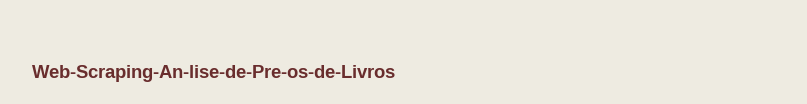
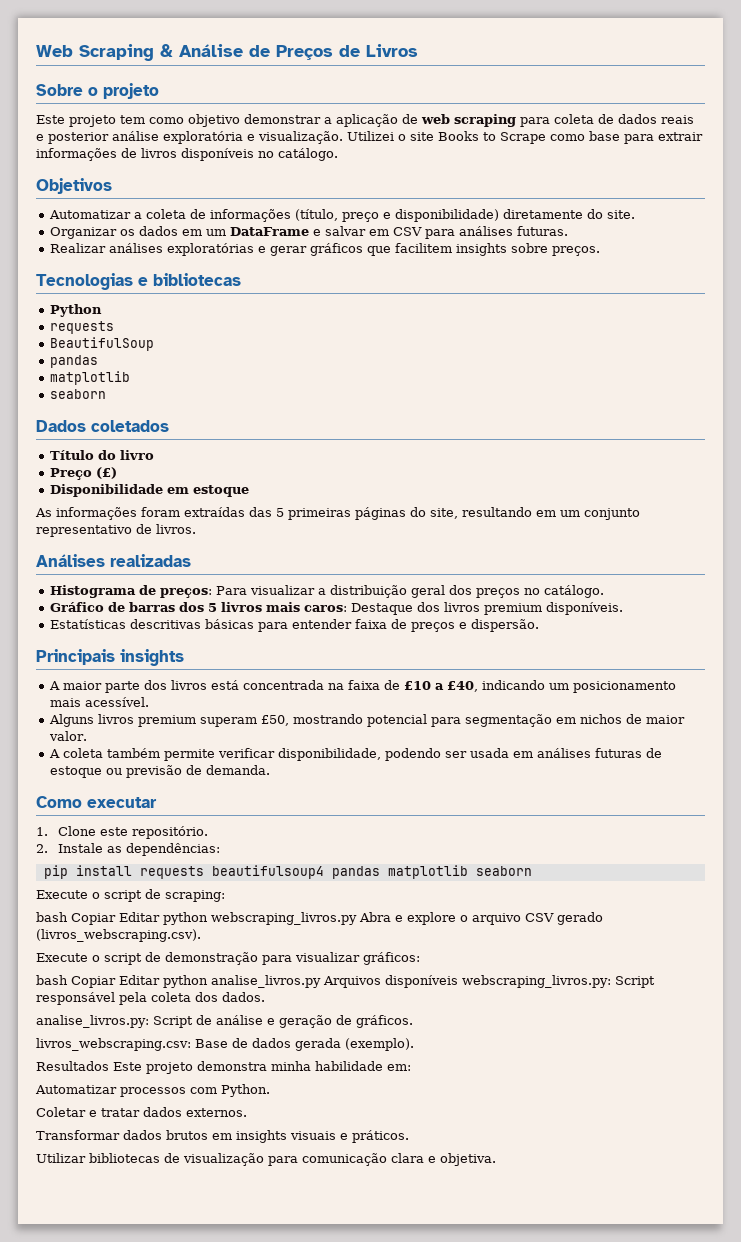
[32,65,395,82] Web-Scraping-An-lise-de-Pre-os-de-Livros -> [36,44,418,61] [36,83,159,99] [36,114,694,127] [36,131,703,144] [36,148,338,161] [36,178,112,194] [49,209,636,222] [50,226,569,239] [50,243,601,256] [36,273,241,290] [50,304,103,317] [50,321,115,334] [50,337,155,351] [50,355,99,368] [50,371,131,385] [50,389,107,399] [36,420,169,432] [50,450,155,460] [50,467,118,480] [50,484,250,497] [35,507,640,520] [36,524,196,537] [36,554,191,567] [50,585,605,598] [50,602,624,615] [50,619,540,632] [36,649,184,666] [49,680,677,693] [50,697,150,707] [49,714,686,727] [49,731,88,741] [49,748,663,761] [50,765,271,778] [36,796,157,808] [36,826,209,839] [36,843,221,856] [43,865,532,879] [36,889,225,902] [36,912,603,925] [36,929,201,942] [36,952,420,965] [36,975,655,988] [36,992,265,1005] [36,1015,413,1028] [36,1038,414,1051] [36,1061,411,1074] [35,1084,270,1097] [36,1107,247,1117] [36,1130,409,1143] [36,1153,496,1166] Web Scraping & Análise de Preços de Livros // Sobre o projeto // Este projeto tem como objetivo demonstrar a aplicação de web scraping para coleta de dados reais e posterior análise exploratória e visualização. Utilizei o site Books to Scrape como base para extrair informações de livros disponíveis no catálogo. // Objetivos // Automatizar a coleta de informações (título, preço e disponibilidade) diretamente do site. // Organizar os dados em um DataFrame e salvar em CSV para análises futuras. // Realizar análises exploratórias e gerar gráficos que facilitem insights sobre preços. // Tecnologias e bibliotecas // Python // requests // BeautifulSoup // pandas // matplotlib // seaborn // Dados coletados // Título do livro // Preço (£) // Disponibilidade em estoque // As informações foram extraídas das 5 primeiras páginas do site, resultando em um conjunto representativo de livros. // Análises realizadas // Histograma de preços: Para visualizar a distribuição geral dos preços no catálogo. // Gráfico de barras dos 5 livros mais caros: Destaque dos livros premium disponíveis. // Estatísticas descritivas básicas para entender faixa de preços e dispersão. // Principais insights // A maior parte dos livros está concentrada na faixa de £10 a £40, indicando um posicionamento mais acessível. // Alguns livros premium superam £50, mostrando potencial para segmentação em nichos de maior valor. // A coleta também permite verificar disponibilidade, podendo ser usada em análises futuras de estoque ou previsão de demanda. // Como executar // 1. Clone este repositório. // 2. Instale as dependências: // pip install requests beautifulsoup4 pandas matplotlib seaborn // Execute o script de scraping: // bash Copiar Editar python webscraping_livros.py Abra e explore o arquivo CSV gerado (livros_webscraping.csv). // Execute o script de demonstração para visualizar gráficos: // bash Copiar Editar python analise_livros.py Arquivos disponíveis webscraping_livros.py: Script responsável pela coleta dos dados. // analise_livros.py: Script de análise e geração de gráficos. // livros_webscraping.csv: Base de dados gerada (exemplo). // Resultados Este projeto demonstra minha habilidade em: // Automatizar processos com Python. // Coletar e tratar dados externos. // Transformar dados brutos em insights visuais e práticos. // Utilizar bibliotecas de visualização para comunicação clara e objetiva.

